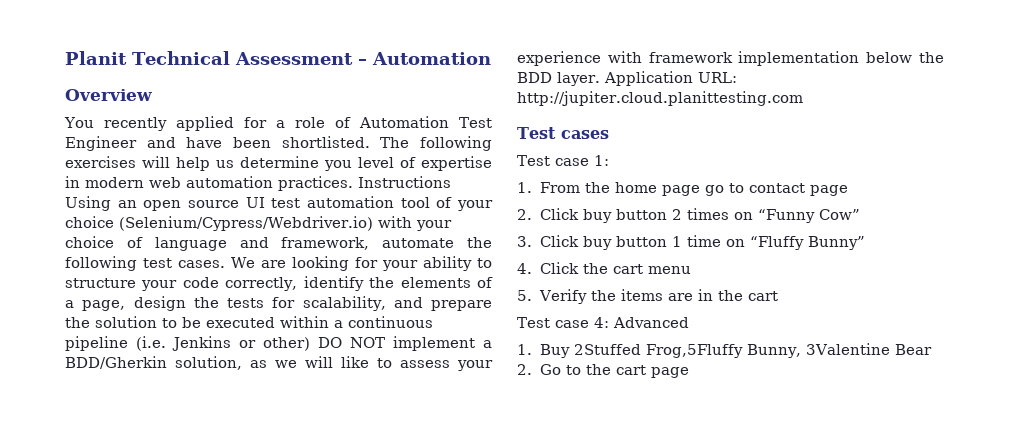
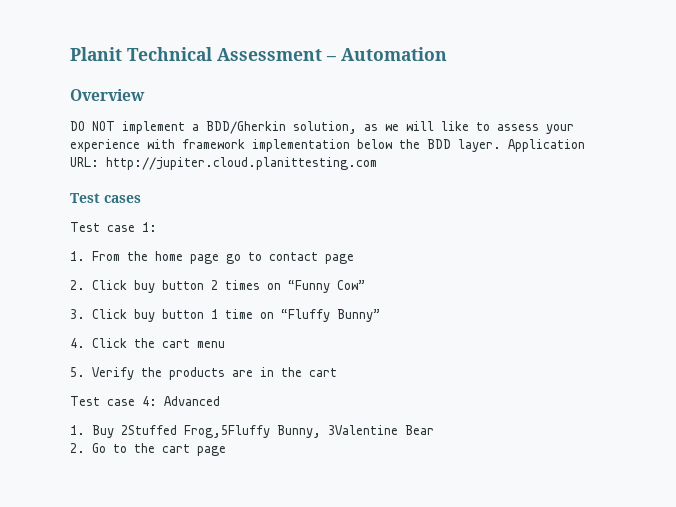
[64,116,493,131] [65,136,492,151] [65,156,492,171] [65,176,451,191] [65,196,494,211] [65,216,452,231] [65,236,492,251] [65,256,492,271] [65,276,493,291] [65,296,492,311] [65,316,433,328] [65,336,310,351] You recently applied for a role of Automation Test Engineer and have been shortlisted. The following exercises will help us determine you level of expertise in modern web automation practices. Instructions Using an open source UI test automation tool of your choice (Selenium/Cypress/Webdriver.io) with your choice of language and framework, automate the following test cases. We are looking for your ability to structure your code correctly, identify the elements of a page, design the tests for scalability, and prepare the solution to be executed within a continuous pipeline (i.e. Jenkins or other) -> (145, 95) none
[621,289,664,301] items -> [168,367,225,380] products

